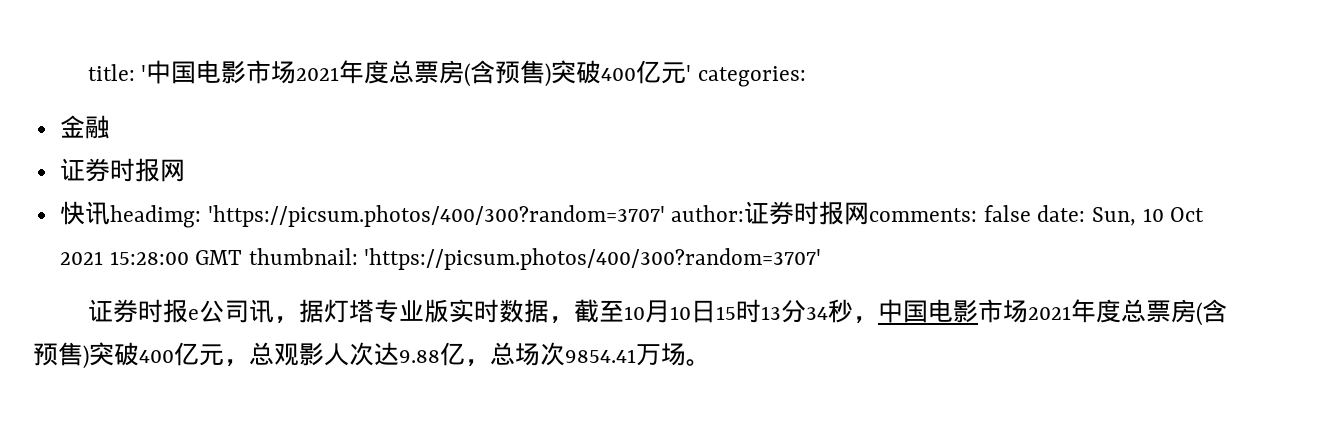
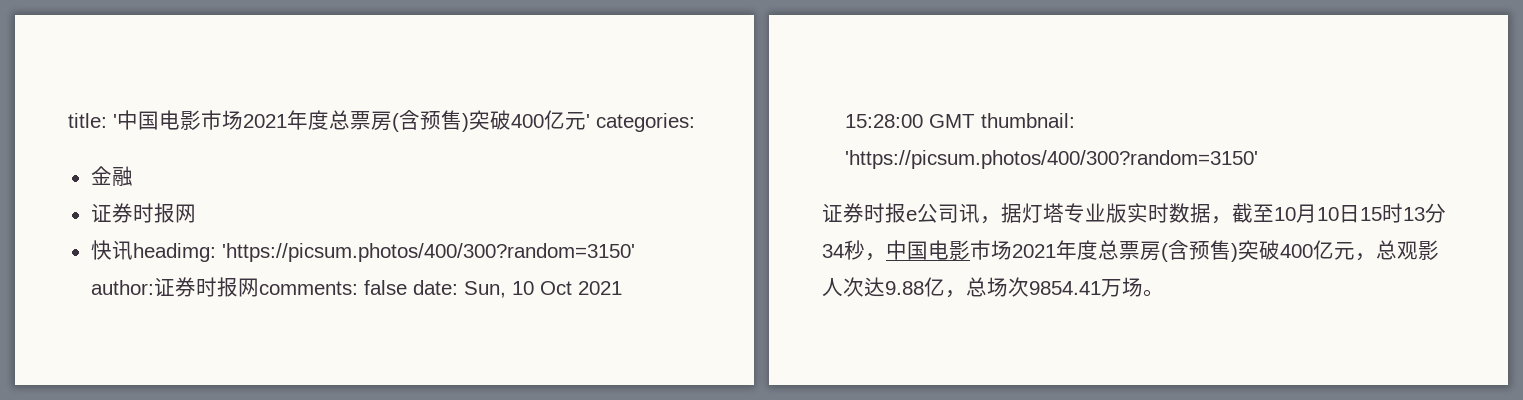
[207,205,665,227] 'https://picsum.photos/400/300?random=3707' -> [221,243,635,262] 'https://picsum.photos/400/300?random=3150'
[364,248,822,270] 'https://picsum.photos/400/300?random=3707' -> [844,150,1258,169] 'https://picsum.photos/400/300?random=3150'

